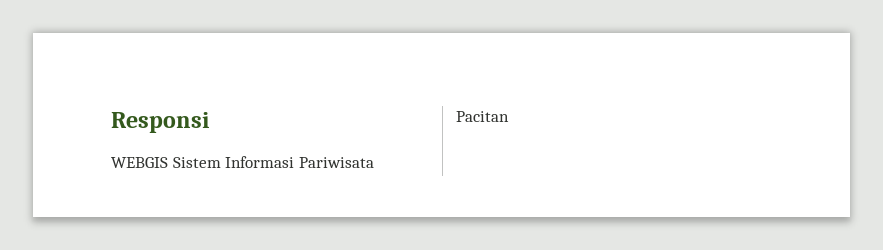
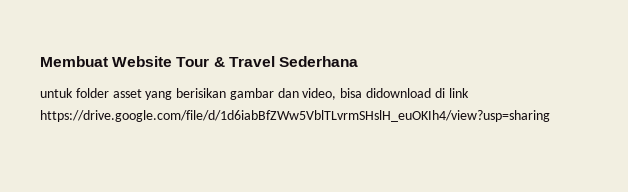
[111,112,210,133] [111,156,374,168] [456,111,509,122] Responsi // WEBGIS Sistem Informasi Pariwisata Pacitan -> [40,56,358,67] [40,88,469,100] [40,110,550,122] Membuat Website Tour & Travel Sederhana // untuk folder asset yang berisikan gambar dan video, bisa didownload di link https://drive.google.com/file/d/1d6iabBfZWw5VblTLvrmSHslH_euOKIh4/view?usp=sharing

